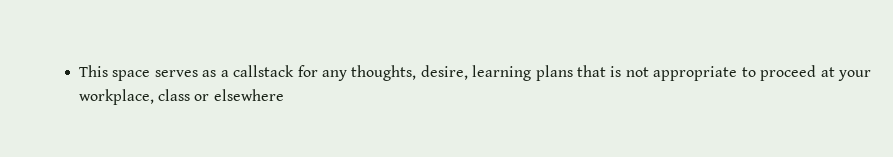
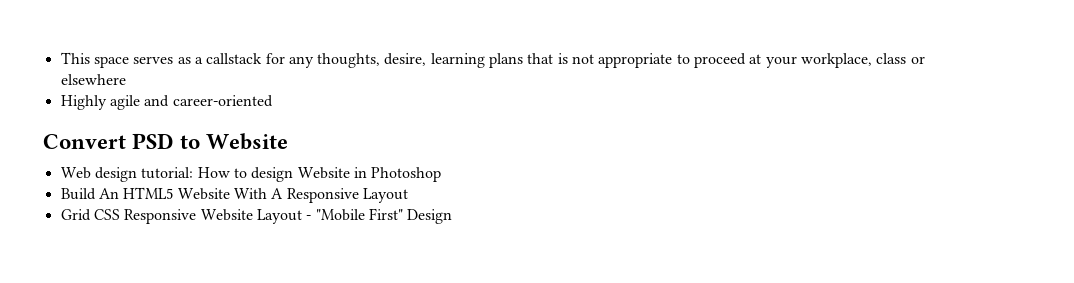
(284, 95) none -> [60,95,273,110] [43,133,289,150] [60,167,442,182] [60,187,408,203] [60,208,453,224] // Highly agile and career-oriented // Convert PSD to Website // Web design tutorial: How to design Website in Photoshop // Build An HTML5 Website With A Responsive Layout // Grid CSS Responsive Website Layout - "Mobile First" Design

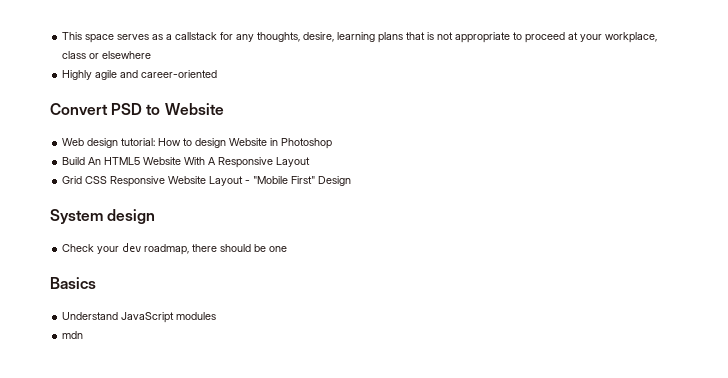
(453, 216) none -> [50,209,156,224] [62,243,288,255] [50,277,96,289] [62,312,217,323] [62,331,84,339] // System design // Check your dev roadmap, there should be one // Basics // Understand JavaScript modules // mdn

